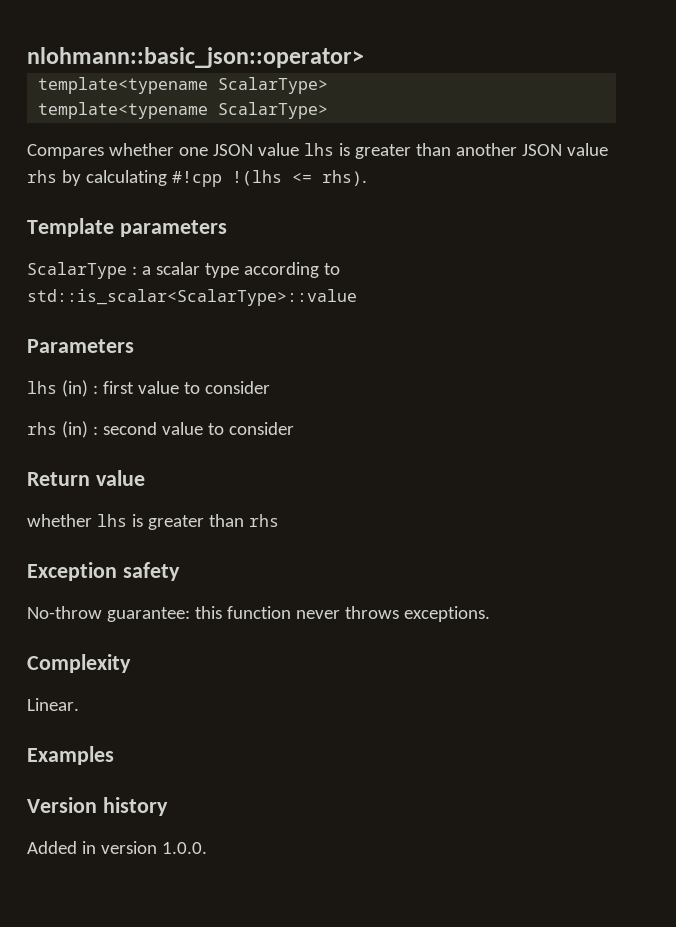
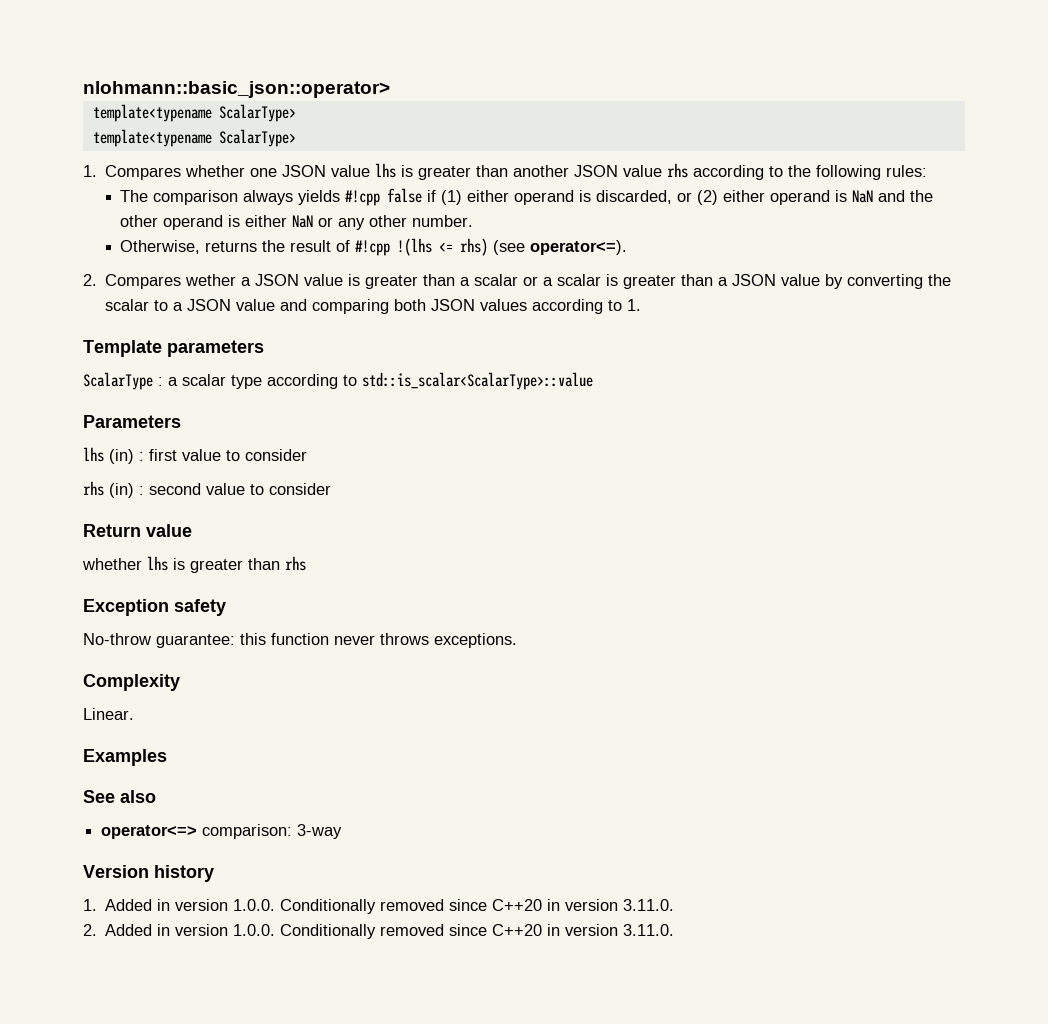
(329, 110) none -> [83,165,97,177] 1.
[61,170,367,187] by calculating #!cpp !(lhs <= rhs). -> [693,165,928,180] [120,188,934,206] [120,215,474,230] [120,238,628,256] [83,274,952,289] [105,299,642,314] according to the following rules: // The comparison always yields #!cpp false if (1) either operand is discarded, or (2) either operand is NaN and the other operand is either NaN or any other number. // Otherwise, returns the result of #!cpp !(lhs <= rhs) (see operator<=). // 2. Compares wether a JSON value is greater than a scalar or a scalar is greater than a JSON value by converting the scalar to a JSON value and comparing both JSON values according to 1.
(114, 755) none -> [83,790,156,803] [101,824,343,839] // See also // operator<=> comparison: 3-way
[27,841,207,854] Added in version 1.0.0. -> [83,899,675,914] [83,924,675,939] 1. Added in version 1.0.0. Conditionally removed since C++20 in version 3.11.0. // 2. Added in version 1.0.0. Conditionally removed since C++20 in version 3.11.0.

